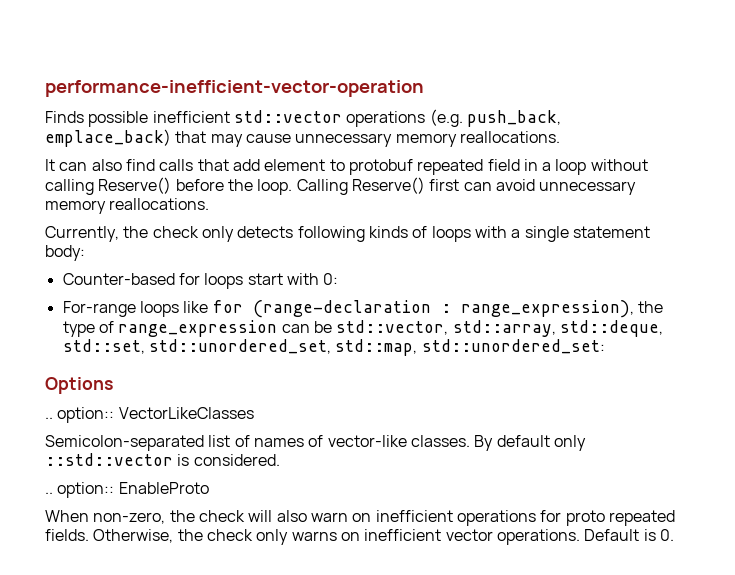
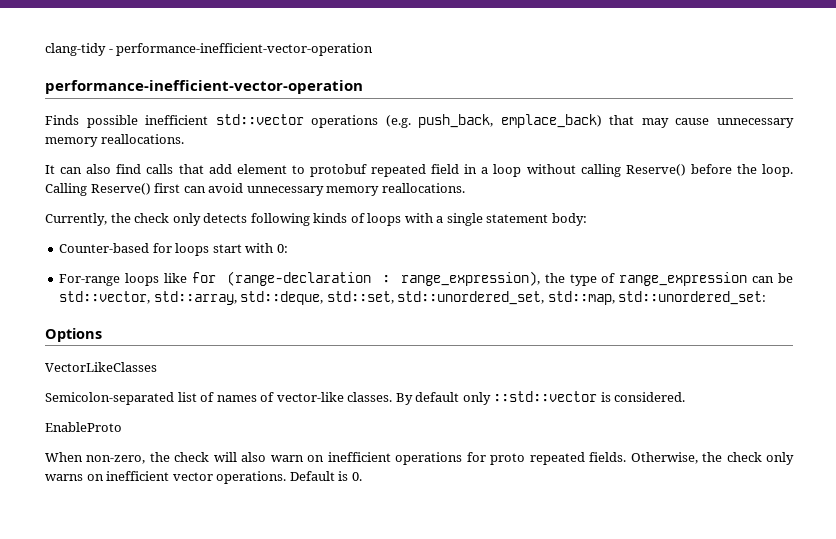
(45, 88) none -> [45,43,374,56] clang-tidy - performance-inefficient-vector-operation //
[45,407,115,423] .. option:: -> (102, 335) none
[45,482,115,498] .. option:: -> (686, 397) none

